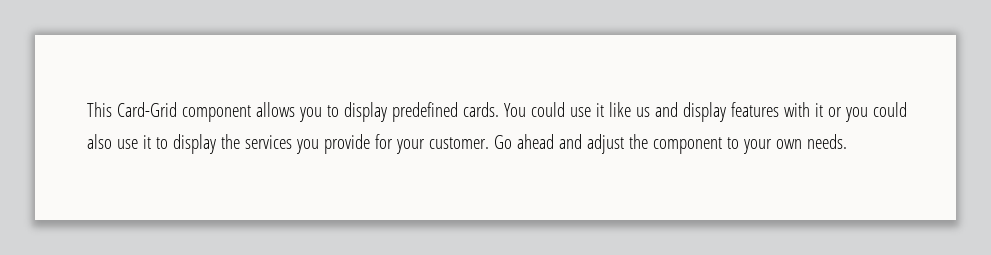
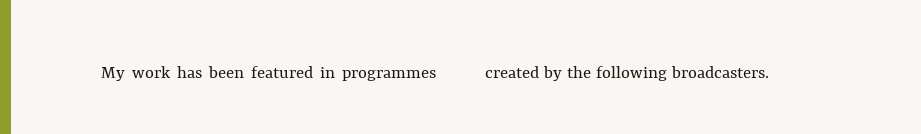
[87,102,907,122] [87,134,847,154] This Card-Grid component allows you to display predefined cards. You could use it like us and display features with it or you could also use it to display the services you provide for your customer. Go ahead and adjust the component to your own needs. -> [101,66,769,81] My work has been featured in programmes created by the following broadcasters.

